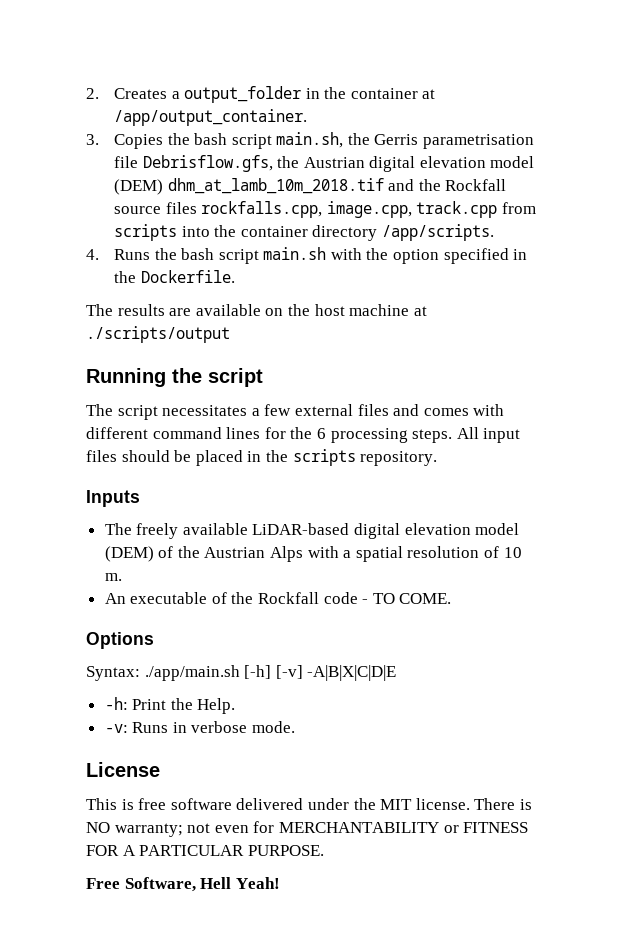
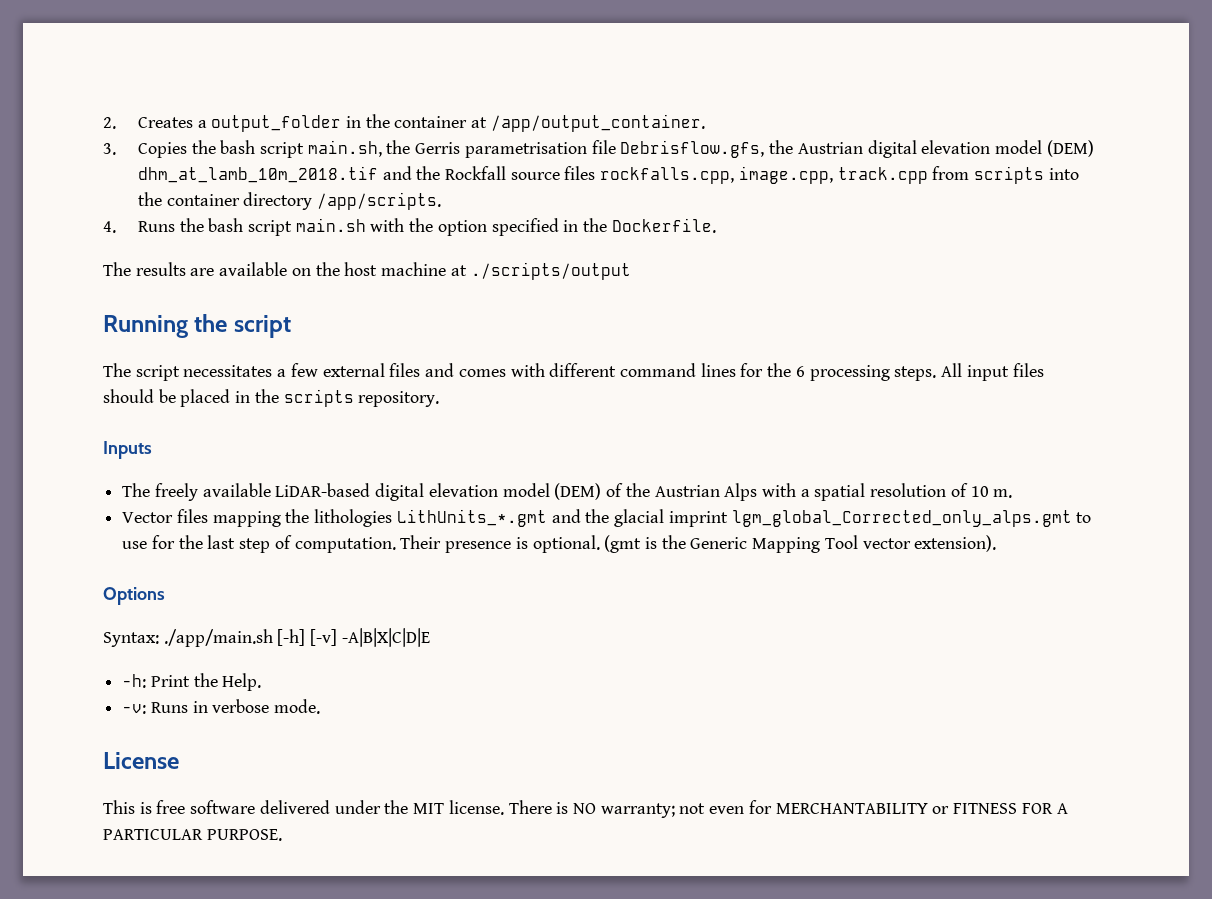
[104,592,452,604] An executable of the Rockfall code - TO COME. -> [122,509,1092,527] [122,535,997,553] Vector files mapping the lithologies LithUnits_*.gmt and the glacial imprint lgm_global_Corrected_only_alps.gmt to use for the last step of computation. Their presence is optional. (gmt is the Generic Mapping Tool vector extension).
[86,877,280,892] // Free Software, Hell Yeah! -> (282, 835) none

